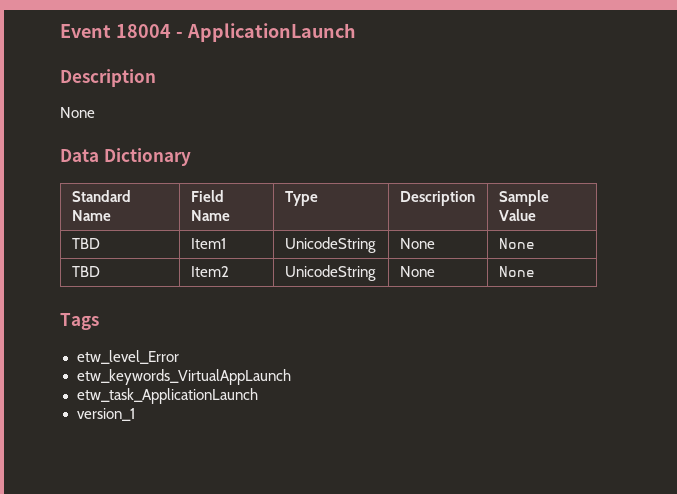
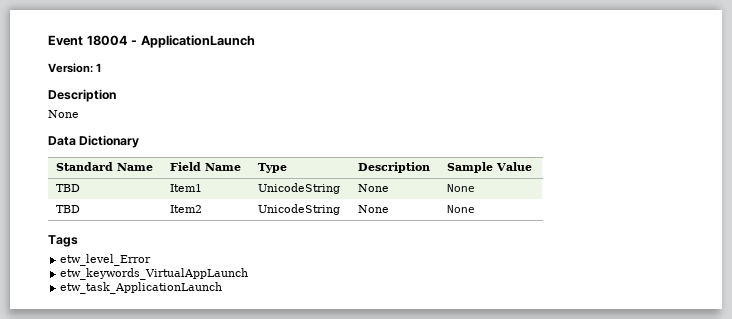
(356, 32) none -> [48,63,102,73] // Version: 1
[76,408,135,421] // version_1 -> (223, 288) none

